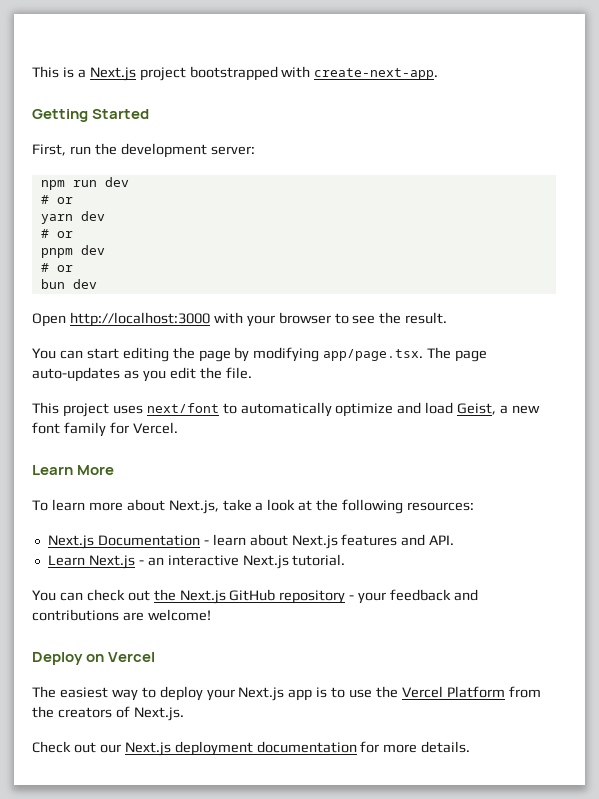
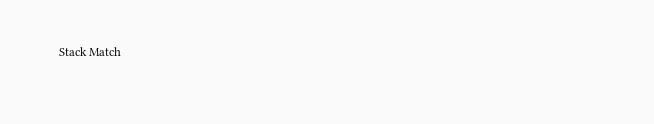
[32,66,439,81] [32,109,150,122] [32,143,255,158] [40,177,129,190] [40,195,73,204] [40,211,105,224] [40,229,73,238] [40,245,105,258] [40,263,73,272] [40,279,97,289] [32,312,448,327] [32,347,488,362] [32,367,252,382] [32,402,541,417] [32,422,178,437] [32,465,115,475] [32,499,475,514] [47,534,455,549] [47,554,346,569] [32,589,479,604] [32,609,211,621] [32,652,156,665] [32,686,541,701] [32,706,184,721] [32,741,471,756] This is a Next.js project bootstrapped with create-next-app. // Getting Started // First, run the development server: // npm run dev // # or // yarn dev // # or // pnpm dev // # or // bun dev // Open http://localhost:3000 with your browser to see the result. // You can start editing the page by modifying app/page.tsx. The page auto-updates as you edit the file. // This project uses next/font to automatically optimize and load Geist, a new font family for Vercel. // Learn More // To learn more about Next.js, take a look at the following resources: // Next.js Documentation - learn about Next.js features and API. // Learn Next.js - an interactive Next.js tutorial. // You can check out the Next.js GitHub repository - your feedback and contributions are welcome! // Deploy on Vercel // The easiest way to deploy your Next.js app is to use the Vercel Platform from the creators of Next.js. // Check out our Next.js deployment documentation for more details. -> [59,47,122,56] Stack Match

